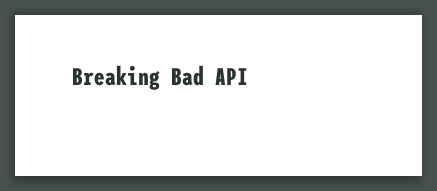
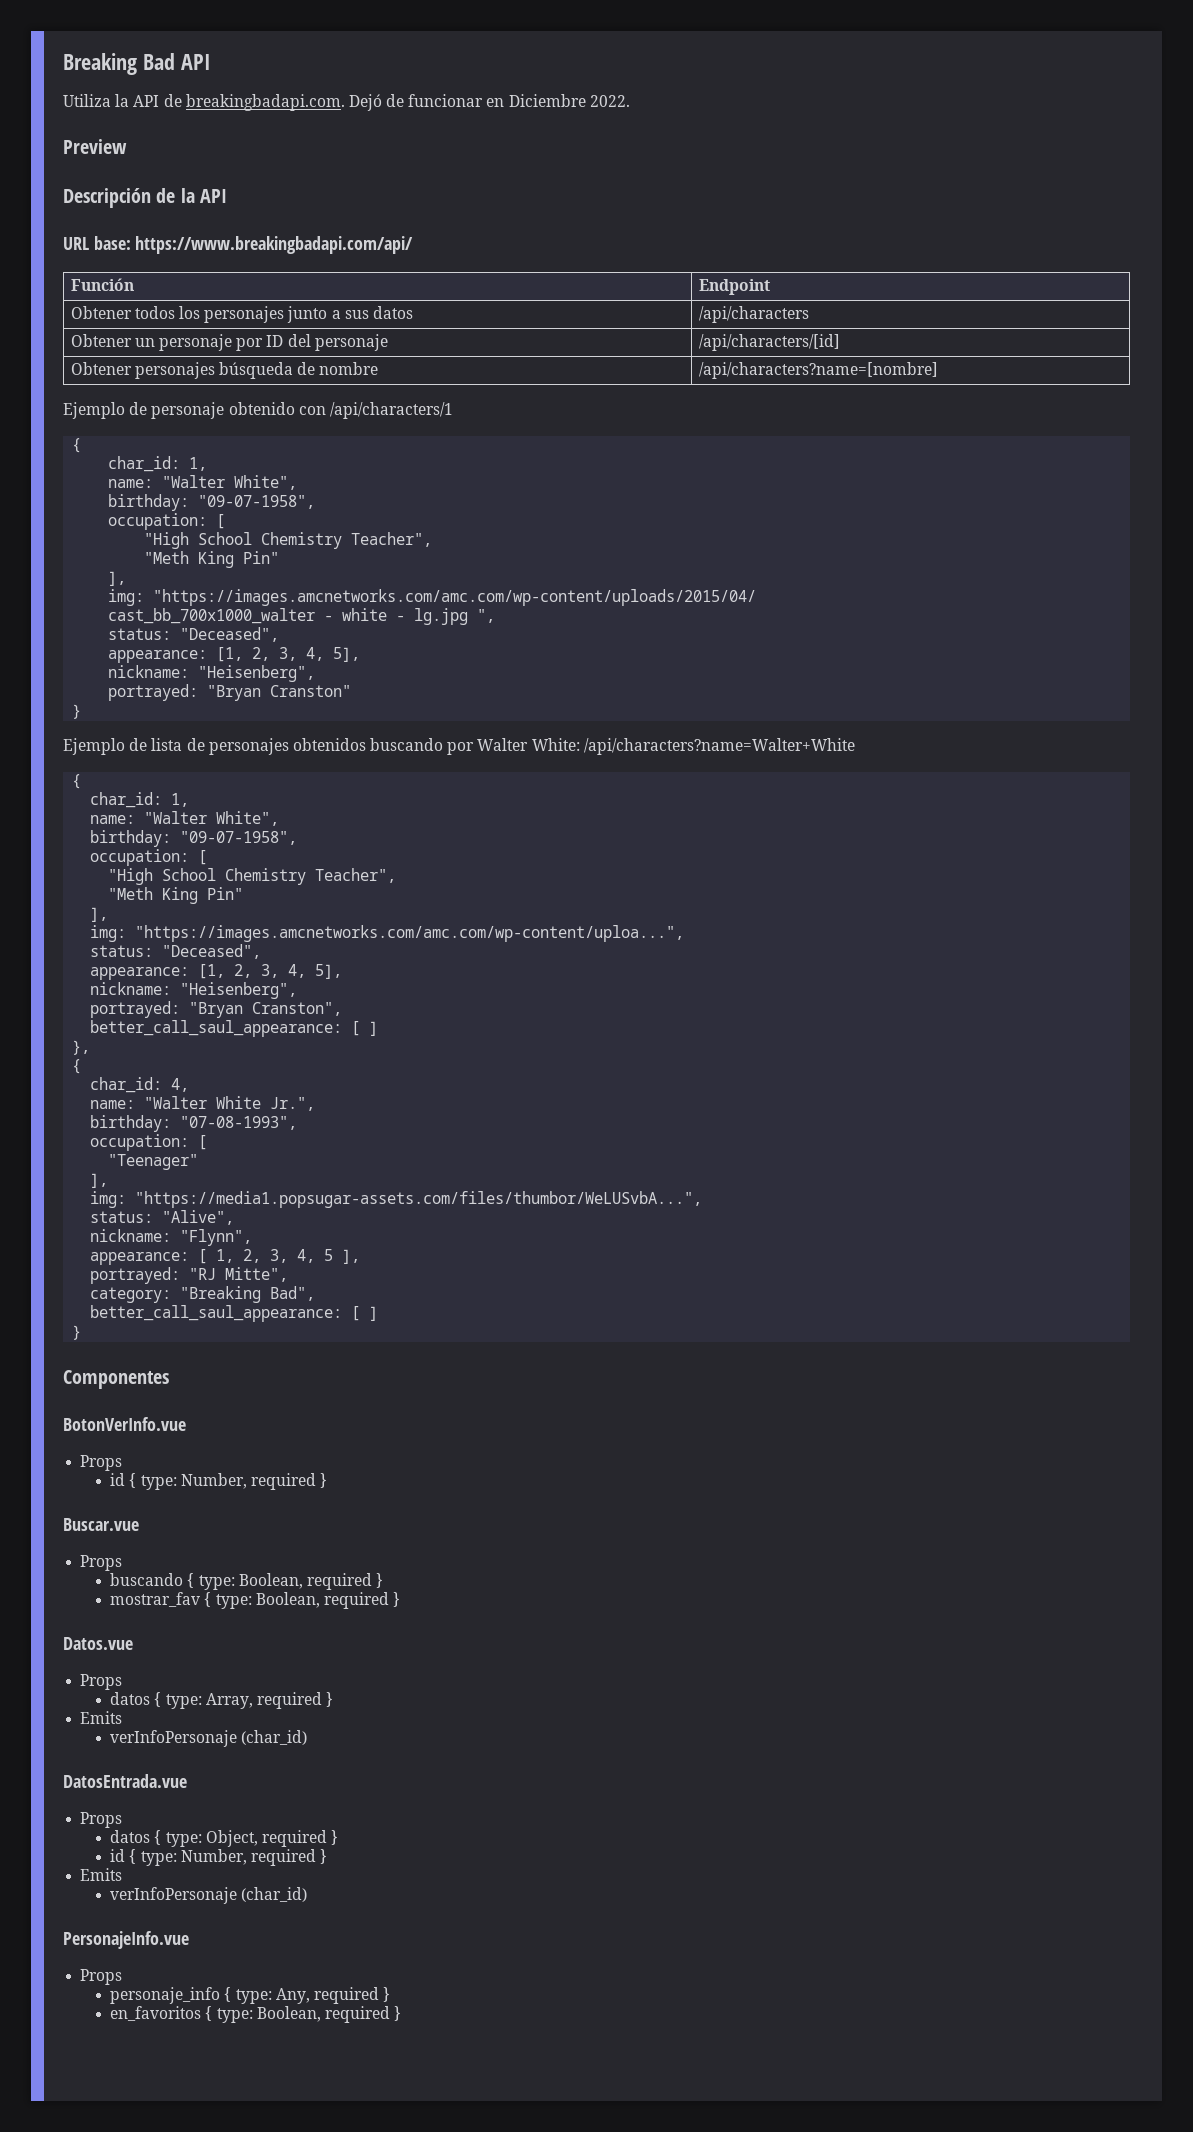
(248, 76) none -> [63,94,630,111] [63,139,127,154] [63,188,227,208] [63,236,414,254] [70,278,134,291] [698,279,770,295] [70,306,413,323] [698,306,809,323] [70,334,388,351] [698,334,840,351] [70,362,379,379] [698,362,938,379] [63,402,453,419] [72,438,82,453] [108,456,208,472] [108,475,298,490] [108,494,316,511] [108,513,226,530] [144,532,433,549] [144,551,280,568] [108,571,127,586] [108,589,757,606] [108,608,496,625] [108,627,280,642] [108,647,361,663] [108,665,316,682] [108,684,352,701] [72,704,82,719] [63,738,855,755] [72,774,82,789] [90,792,190,808] [90,811,280,826] [90,830,298,847] [90,849,208,866] [108,868,397,885] [108,887,244,904] [90,907,109,922] [90,925,685,942] [90,944,262,959] [90,964,343,980] [90,982,298,999] [90,1001,343,1018] [90,1020,379,1037] [72,1040,91,1055] [72,1059,82,1074] [90,1077,190,1093] [90,1096,316,1111] [90,1115,298,1132] [90,1134,208,1151] [108,1154,199,1170] [90,1173,109,1188] [90,1191,703,1208] [90,1210,235,1225] [90,1229,253,1246] [90,1249,361,1265] [90,1267,289,1284] [90,1286,316,1303] [90,1305,379,1322] [72,1325,82,1340] [63,1370,169,1389] [63,1417,186,1431] [80,1455,123,1471] [110,1473,328,1490] [63,1518,139,1531] [80,1555,123,1571] [110,1573,384,1590] [110,1592,401,1609] [63,1637,133,1650] [80,1674,123,1690] [110,1692,334,1709] [80,1711,123,1724] [110,1730,308,1747] [63,1774,187,1788] [80,1812,123,1828] [110,1830,339,1847] [110,1849,328,1866] [80,1868,123,1881] [110,1887,308,1904] [63,1931,189,1949] [80,1969,123,1985] [110,1987,391,2004] [110,2006,402,2023] // Utiliza la API de breakingbadapi.com. Dejó de funcionar en Diciembre 2022. // Preview // Descripción de la API // URL base: https://www.breakingbadapi.com/api/ // Función | Endpoint // Obtener todos los personajes junto a sus datos | /api/characters // Obtener un personaje por ID del personaje | /api/characters/[id] // Obtener personajes búsqueda de nombre | /api/characters?name=[nombre] // Ejemplo de personaje obtenido con /api/characters/1 // { // char_id: 1, // name: "Walter White", // birthday: "09-07-1958", // occupation: [ // "High School Chemistry Teacher", // "Meth King Pin" // ], // img: "https://images.amcnetworks.com/amc.com/wp-content/uploads/2015/04/ // cast_bb_700x1000_walter - white - lg.jpg ", // status: "Deceased", // appearance: [1, 2, 3, 4, 5], // nickname: "Heisenberg", // portrayed: "Bryan Cranston" // } // Ejemplo de lista de personajes obtenidos buscando por Walter White: /api/characters?name=Walter+White // { // char_id: 1, // name: "Walter White", // birthday: "09-07-1958", // occupation: [ // "High School Chemistry Teacher", // "Meth King Pin" // ], // img: "https://images.amcnetworks.com/amc.com/wp-content/uploa...", // status: "Deceased", // appearance: [1, 2, 3, 4, 5], // nickname: "Heisenberg", // portrayed: "Bryan Cranston", // better_call_saul_appearance: [ ] // }, // { // char_id: 4, // name: "Walter White Jr.", // birthday: "07-08-1993", // occupation: [ // "Teenager" // ], // img: "https://media1.popsugar-assets.com/files/thumbor/WeLUSvbA...", // status: "Alive", // nickname: "Flynn", // appearance: [ 1, 2, 3, 4, 5 ], // portrayed: "RJ Mitte", // category: "Breaking Bad", // better_call_saul_appearance: [ ] // } // Componentes // BotonVerInfo.vue // Props // id { type: Number, required } // Buscar.vue // Props // buscando { type: Boolean, required } // mostrar_fav { type: Boolean, required } // Datos.vue // Props // datos { type: Array, required } // Emits // verInfoPersonaje (char_id) // DatosEntrada.vue // Props // datos { type: Object, required } // id { type: Number, required } // Emits // verInfoPersonaje (char_id) // PersonajeInfo.vue // Props // personaje_info { type: Any, required } // en_favoritos { type: Boolean, required }

